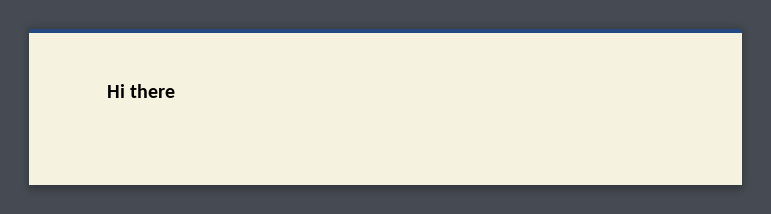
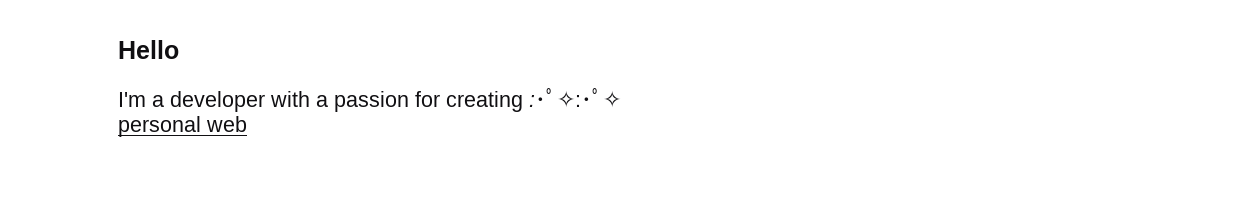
[107,84,176,98] Hi there -> [118,40,179,59] [118,88,621,112] [118,116,247,137] Hello // I'm a developer with a passion for creating :･ﾟ✧:･ﾟ✧ // personal web

